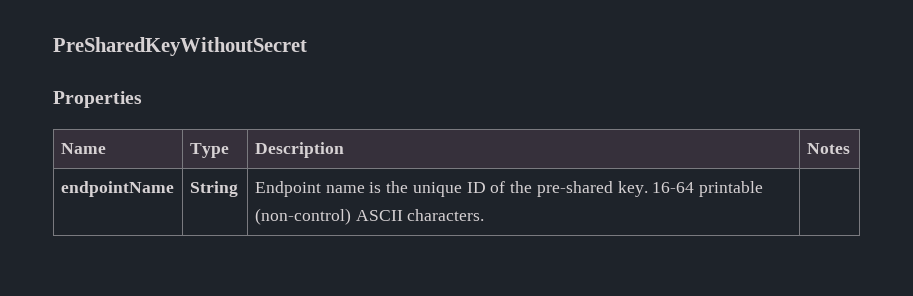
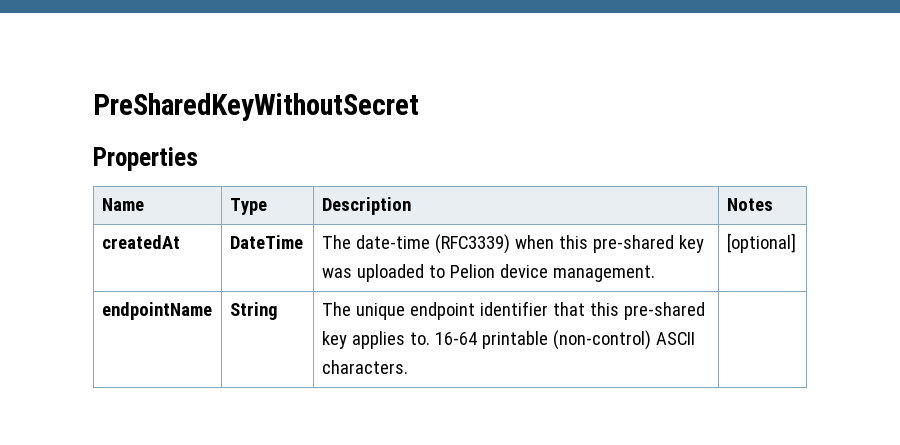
[60,181,174,197] [189,181,238,197] [254,181,648,197] endpointName | String | Endpoint name is the unique ID of the pre-shared key. -> [101,235,180,249] [229,235,303,249] [321,234,704,254] [321,264,655,282] [726,233,796,253] [101,302,212,320] [229,302,278,320] [321,301,705,320] [321,331,430,349] createdAt | DateTime | The date-time (RFC3339) when this pre-shared key was uploaded to Pelion device management. | [optional] // endpointName | String | The unique endpoint identifier that this pre-shared key applies to.

